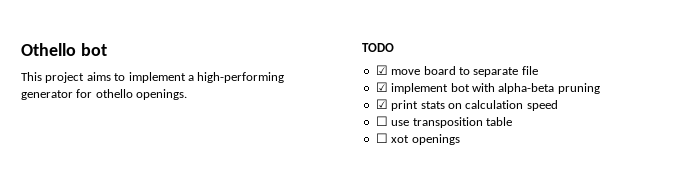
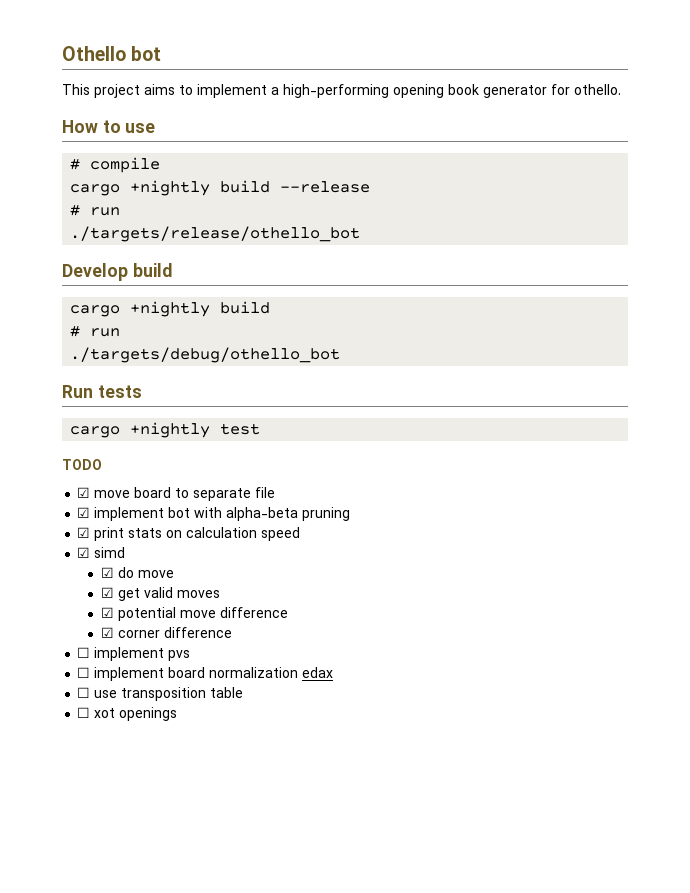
[21,89,188,100] generator for othello openings. -> [393,84,621,98] [62,120,156,133] [70,157,161,173] [70,180,371,196] [70,204,121,216] [70,226,361,242] [62,263,172,281] [70,301,271,317] [70,325,121,337] [70,347,341,363] [62,385,142,398] [70,422,261,438] opening book generator for othello. // How to use // # compile // cargo +nightly build --release // # run // ./targets/release/othello_bot // Develop build // cargo +nightly build // # run // ./targets/debug/othello_bot // Run tests // cargo +nightly test
(558, 105) none -> [77,547,126,558] [100,567,174,578] [100,587,220,601] [100,607,288,621] [100,627,232,638] [77,647,191,661] [77,667,334,681] // ☑ simd // ☑ do move // ☑ get valid moves // ☑ potential move difference // ☑ corner difference // ☐ implement pvs // ☐ implement board normalization edax

